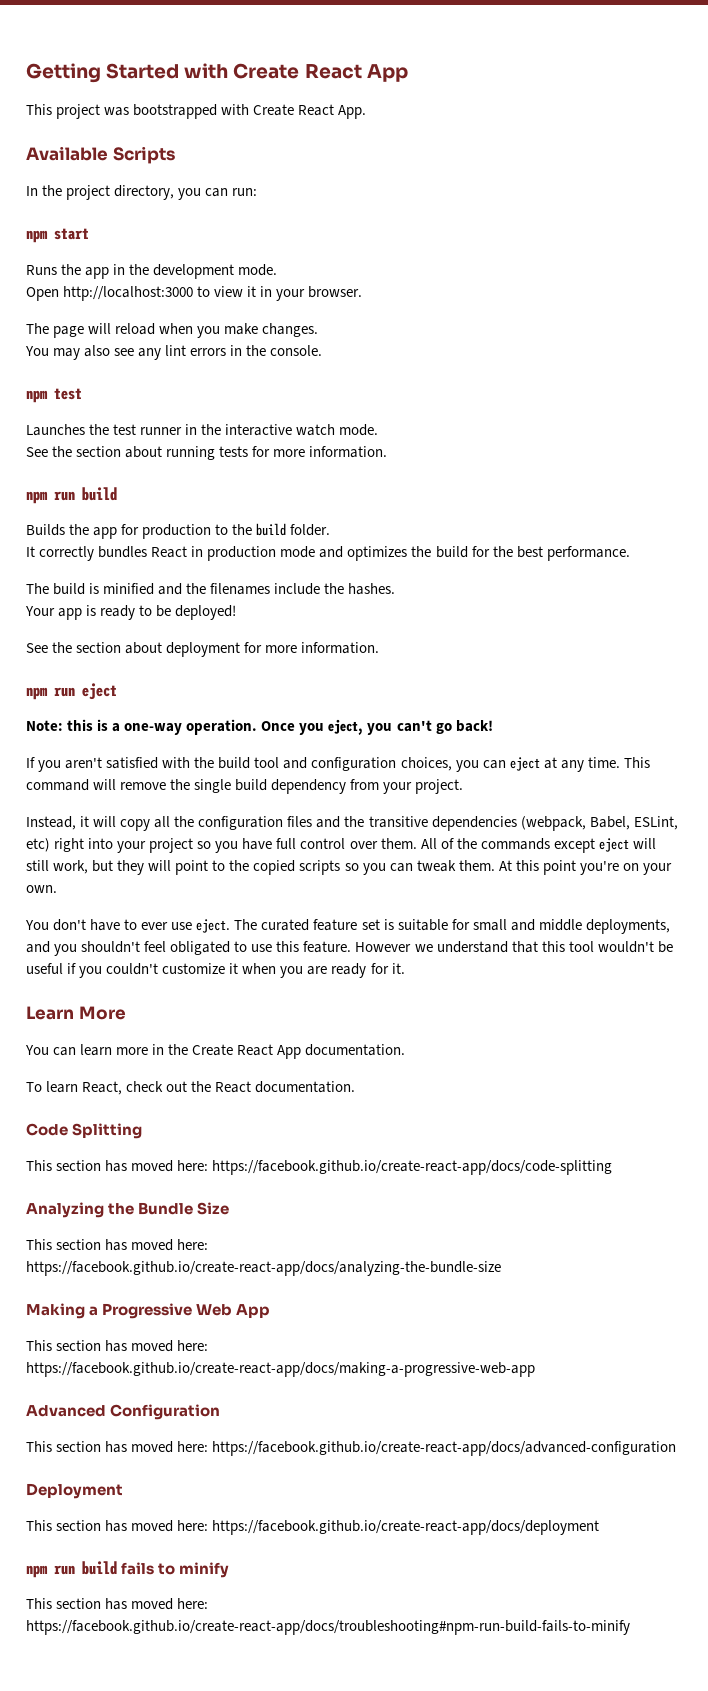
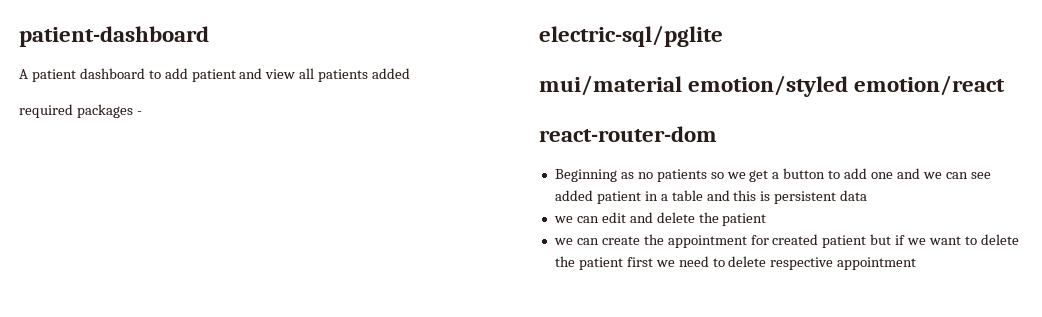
[26,63,408,83] [26,104,367,119] [26,146,175,164] [26,185,258,200] [26,228,89,243] [26,264,278,279] [26,286,363,301] [26,323,319,338] [25,345,323,360] [26,388,82,403] [26,424,379,436] [26,446,388,460] [26,487,117,504] [26,523,331,539] [26,546,630,561] [26,583,396,595] [25,605,237,620] [26,642,380,657] [26,683,117,700] [26,719,493,735] [26,757,650,772] [26,779,464,794] [26,816,678,831] [26,838,656,853] [26,860,672,875] [26,885,57,893] [25,919,670,934] [26,941,673,956] [26,963,405,978] [26,1006,126,1020] [25,1044,406,1059] [26,1081,356,1095] [26,1123,143,1139] [26,1160,613,1175] [26,1202,230,1218] [26,1239,209,1251] [26,1261,501,1276] [26,1303,271,1319] [26,1340,209,1352] [26,1362,535,1377] [26,1404,221,1420] [26,1441,677,1456] [26,1483,123,1499] [26,1520,600,1535] [26,1561,230,1578] [26,1598,209,1610] [26,1620,630,1635] Getting Started with Create React App // This project was bootstrapped with Create React App. // Available Scripts // In the project directory, you can run: // npm start // Runs the app in the development mode. // Open http://localhost:3000 to view it in your browser. // The page will reload when you make changes. // You may also see any lint errors in the console. // npm test // Launches the test runner in the interactive watch mode. // See the section about running tests for more information. // npm run build // Builds the app for production to the build folder. // It correctly bundles React in production mode and optimizes the build for the best performance. // The build is minified and the filenames include the hashes. // Your app is ready to be deployed! // See the section about deployment for more information. // npm run eject // Note: this is a one-way operation. Once you eject, you can't go back! // If you aren't satisfied with the build tool and configuration choices, you can eject at any time. This command will remove the single build dependency from your project. // Instead, it will copy all the configuration files and the transitive dependencies (webpack, Babel, ESLint, etc) right into your project so you have full control over them. All of the commands except eject will still work, but they will point to the copied scripts so you can tweak them. At this point you're on your own. // You don't have to ever use eject. The curated feature set is suitable for small and middle deployments, and you shouldn't feel obligated to use this feature. However we understand that this tool wouldn't be useful if you couldn't customize it when you are ready for it. // Learn More // You can learn more in the Create React App documentation. // To learn React, check out the React documentation. // Code Splitting // This section has moved here: https://facebook.github.io/create-react-app/docs/code-splitting // Analyzing the Bundle Size // This section has moved here: https://facebook.github.io/create-react-app/docs/analyzing-the-bundle-size // Making a Progressive Web App // This section has moved here: https://facebook.github.io/create-react-app/docs/making-a-progressive-web-app // Advanced Configuration // This section has moved here: https://facebook.github.io/create-react-app/docs/advanced-configuration // Deployment // This section has moved here: https://facebook.github.io/create-react-app/docs/deployment // npm run build fails to minify // This section has moved here: https://facebook.github.io/create-react-app/docs/troubleshooting#npm-run-build-fails-to-minify -> [19,26,209,47] [19,68,411,82] [19,104,142,118] [539,25,723,47] [539,75,1006,97] [539,126,717,142] [554,168,991,182] [554,190,868,204] [553,212,767,226] [553,234,1019,248] [554,256,917,270] patient-dashboard // A patient dashboard to add patient and view all patients added // required packages - // electric-sql/pglite // mui/material emotion/styled emotion/react // react-router-dom // Beginning as no patients so we get a button to add one and we can see added patient in a table and this is persistent data // we can edit and delete the patient // we can create the appointment for created patient but if we want to delete the patient first we need to delete respective appointment

